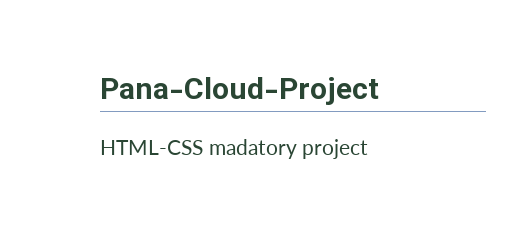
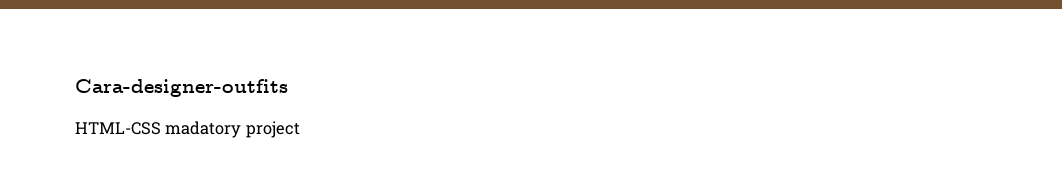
[100,77,379,105] Pana-Cloud-Project -> [75,79,288,97] Cara-designer-outfits

